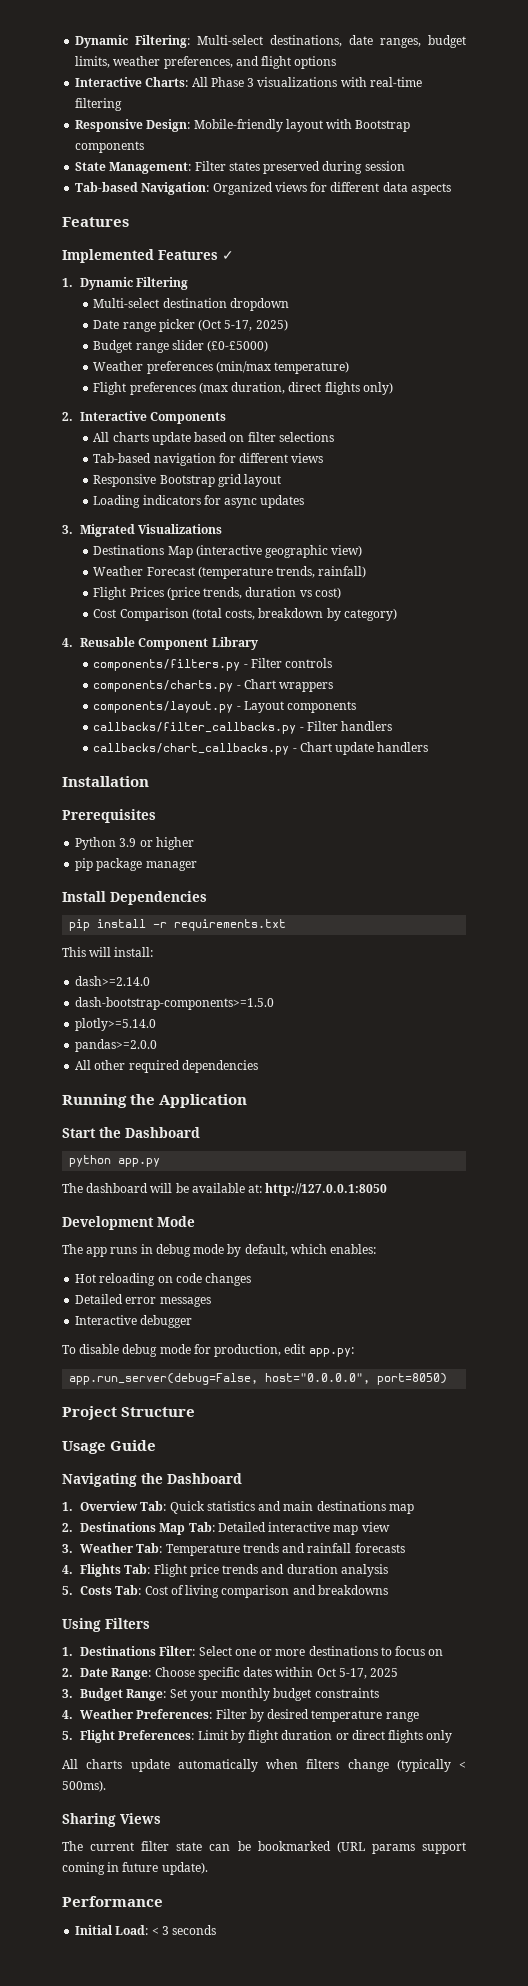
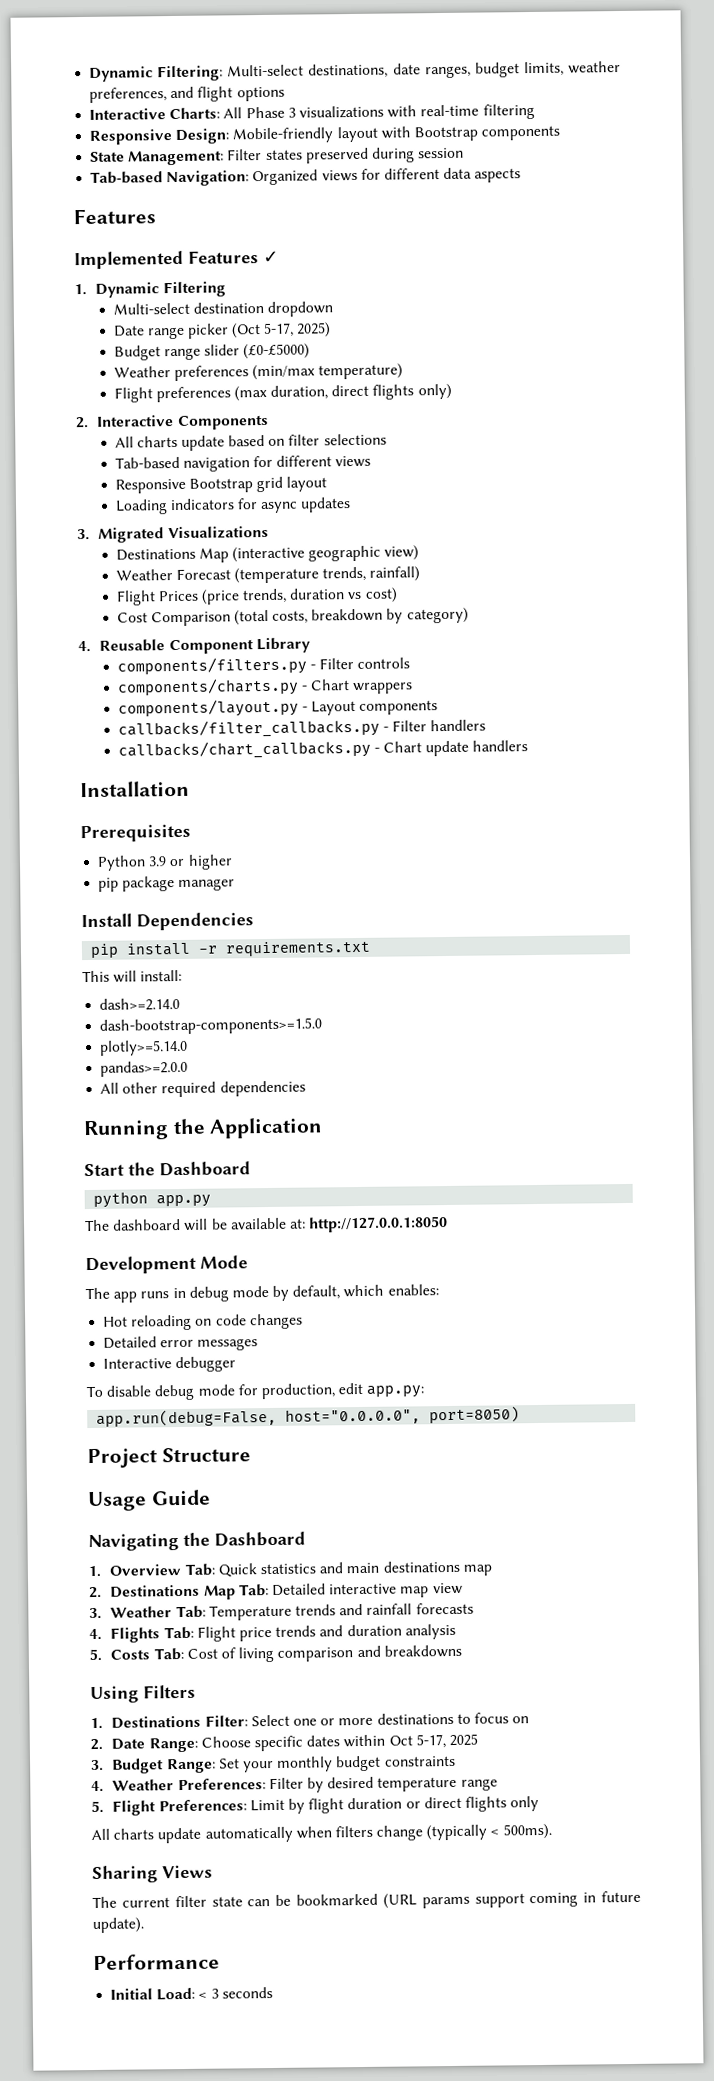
[69,1373,259,1385] app.run_server(debug=False, -> [96,1408,278,1427] app.run(debug=False,

